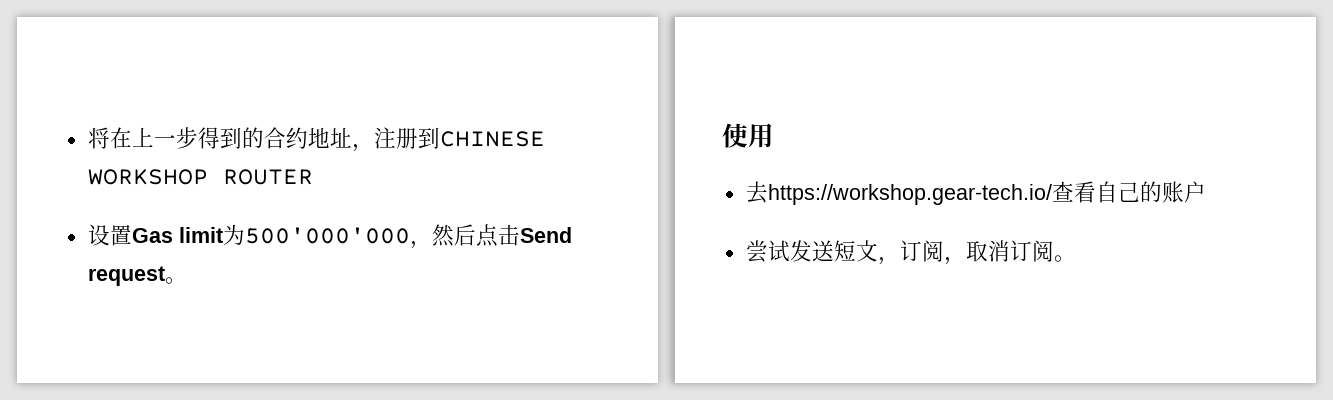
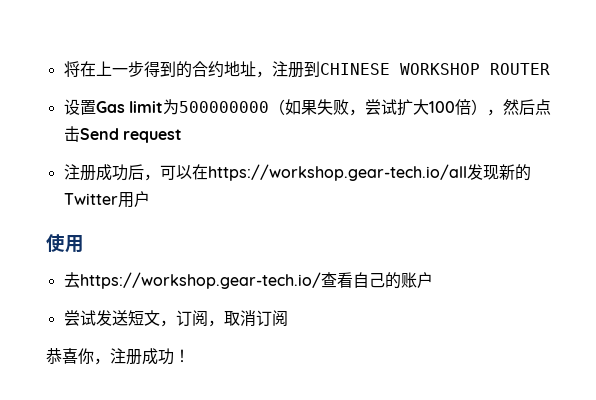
[244,227,410,244] 500'000'000 -> [178,99,487,116] 500000000（如果失败，尝试扩大100倍）
[164,277,187,284] 。 -> [63,164,531,181] [63,191,150,208] // 注册成功后，可以在https://workshop.gear-tech.io/all发现新的Twitter用户
[1053,255,1076,262] 。 -> [46,348,190,365] // 恭喜你，注册成功！

